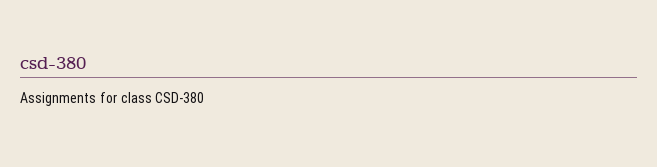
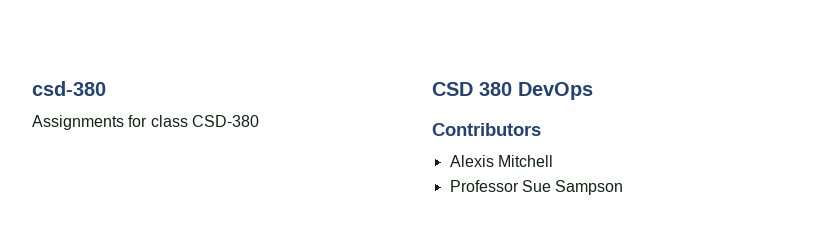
(205, 97) none -> [432,82,593,100] [432,123,541,136] [449,155,553,167] [449,180,624,195] // CSD 380 DevOps // Contributors // Alexis Mitchell // Professor Sue Sampson

